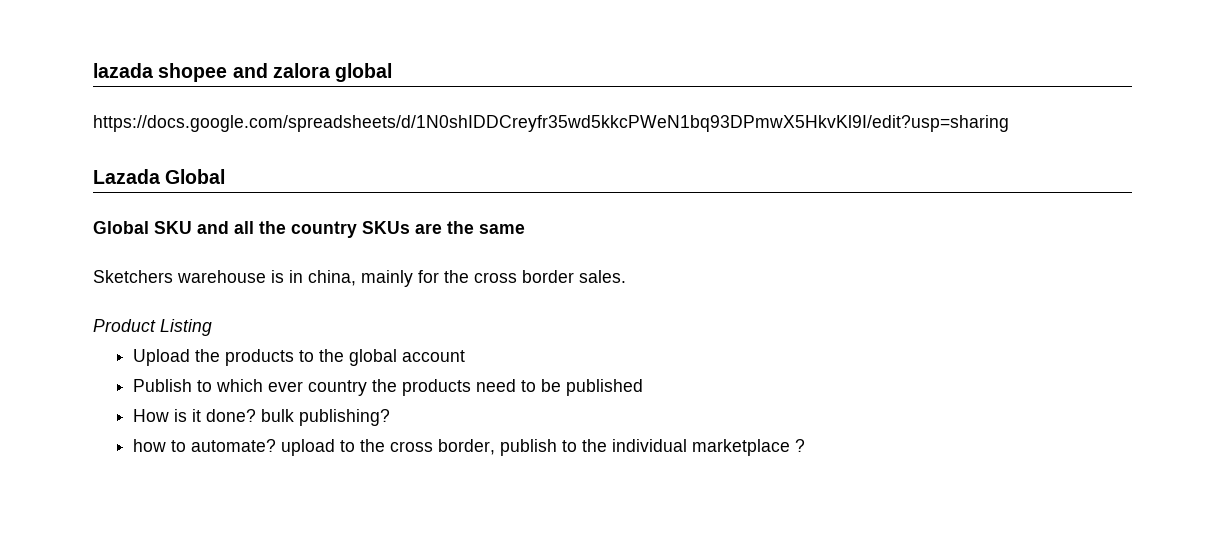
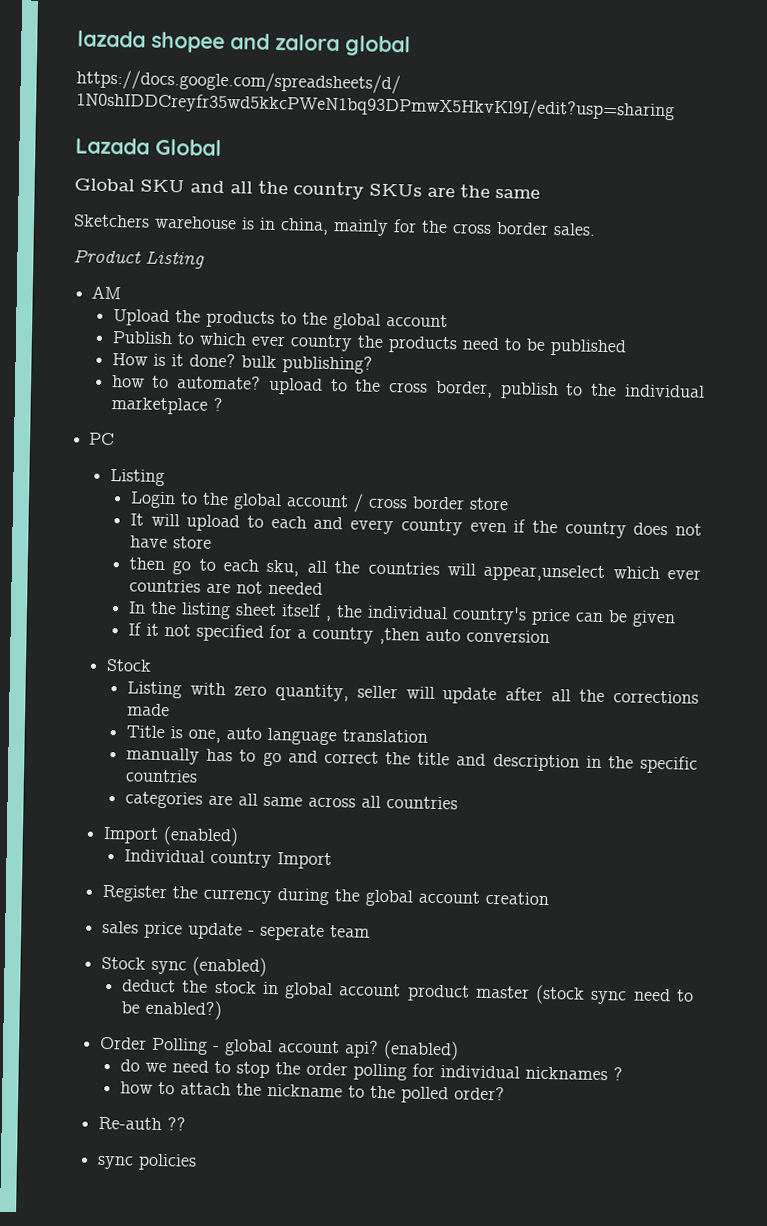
(212, 327) none -> [91,285,122,300] // AM
(805, 445) none -> [89,432,116,446] [109,469,165,486] [130,491,510,513] [130,513,703,539] [130,535,213,549] [129,557,701,583] [129,579,324,595] [128,601,677,628] [128,622,551,645] [105,658,152,672] [127,681,699,705] [127,703,171,717] [126,725,429,746] [126,747,698,774] [125,769,199,783] [125,791,459,810] [102,826,239,847] [124,849,333,870] [101,884,549,907] [101,920,370,941] [100,956,267,977] [122,979,694,1005] [121,999,223,1021] [99,1036,459,1061] [120,1059,624,1081] [120,1081,506,1104] [97,1116,186,1131] [96,1153,197,1171] // PC // Listing // Login to the global account / cross border store // It will upload to each and every country even if the country does not have store // then go to each sku, all the countries will appear,unselect which ever countries are not needed // In the listing sheet itself , the individual country's price can be given // If it not specified for a country ,then auto conversion // Stock // Listing with zero quantity, seller will update after all the corrections made // Title is one, auto language translation // manually has to go and correct the title and description in the specific countries // categories are all same across all countries // Import (enabled) // Individual country Import // Register the currency during the global account creation // sales price update - seperate team // Stock sync (enabled) // deduct the stock in global account product master (stock sync need to be enabled?) // Order Polling - global account api? (enabled) // do we need to stop the order polling for individual nicknames ? // how to attach the nickname to the polled order? // Re-auth ?? // sync policies

